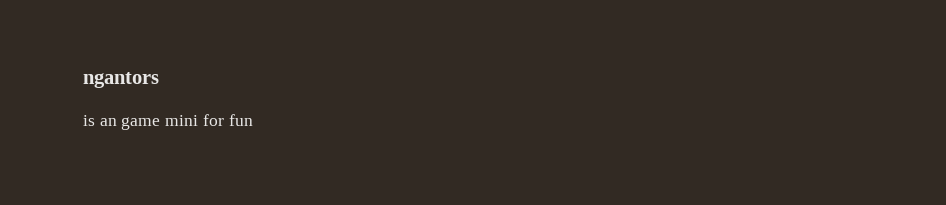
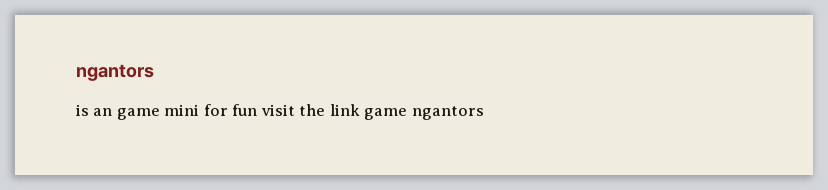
(253, 120) none -> [260,104,484,120] visit the link game ngantors

